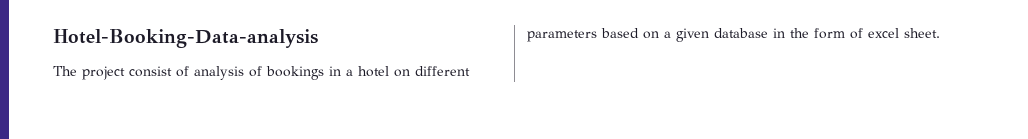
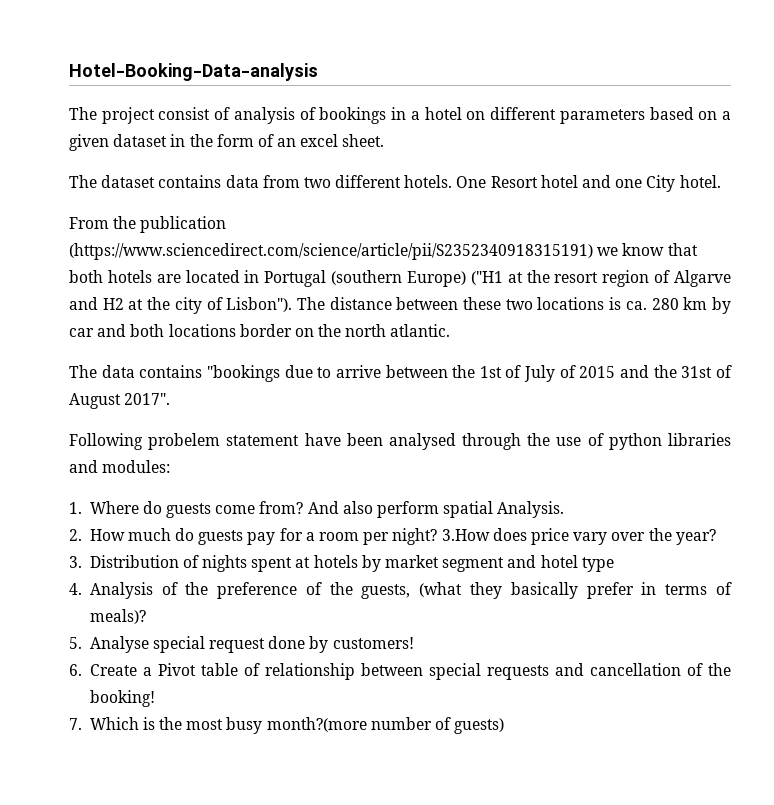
[714,28,768,38] database -> [113,134,168,147] dataset
(863, 33) none -> [277,138,297,147] an
(940, 33) none -> [69,175,721,192] [69,216,227,233] [69,243,698,260] [69,270,731,287] [69,297,732,314] [69,324,451,337] [69,365,732,382] [69,393,171,409] [69,433,731,450] [69,460,171,473] [69,501,565,518] [69,528,716,545] [69,555,614,572] [69,582,733,599] [89,609,146,624] [69,636,414,653] [69,663,732,680] [89,690,155,707] [69,717,505,734] // The dataset contains data from two different hotels. One Resort hotel and one City hotel. // From the publication (https://www.sciencedirect.com/science/article/pii/S2352340918315191) we know that both hotels are located in Portugal (southern Europe) ("H1 at the resort region of Algarve and H2 at the city of Lisbon"). The distance between these two locations is ca. 280 km by car and both locations border on the north atlantic. // The data contains "bookings due to arrive between the 1st of July of 2015 and the 31st of August 2017". // Following probelem statement have been analysed through the use of python libraries and modules: // 1. Where do guests come from? And also perform spatial Analysis. // 2. How much do guests pay for a room per night? 3.How does price vary over the year? // 3. Distribution of nights spent at hotels by market segment and hotel type // 4. Analysis of the preference of the guests, (what they basically prefer in terms of meals)? // 5. Analyse special request done by customers! // 6. Create a Pivot table of relationship between special requests and cancellation of the booking! // 7. Which is the most busy month?(more number of guests)

